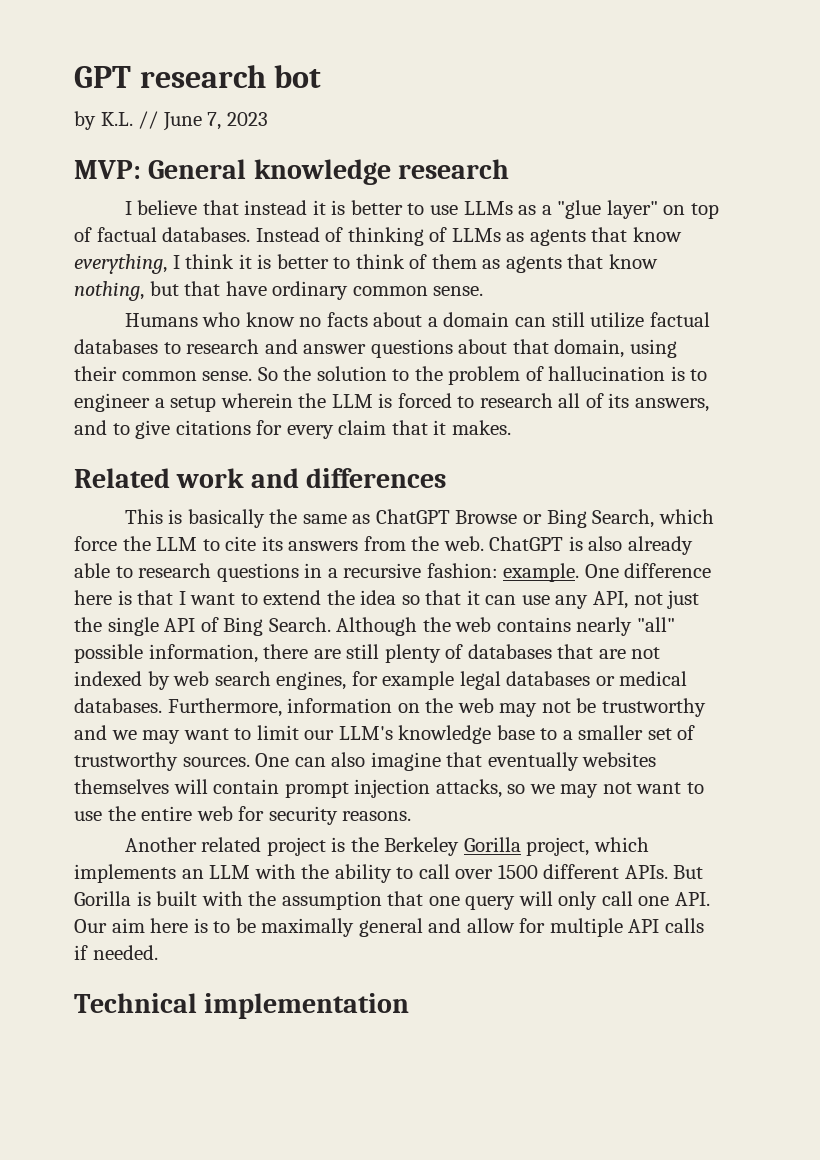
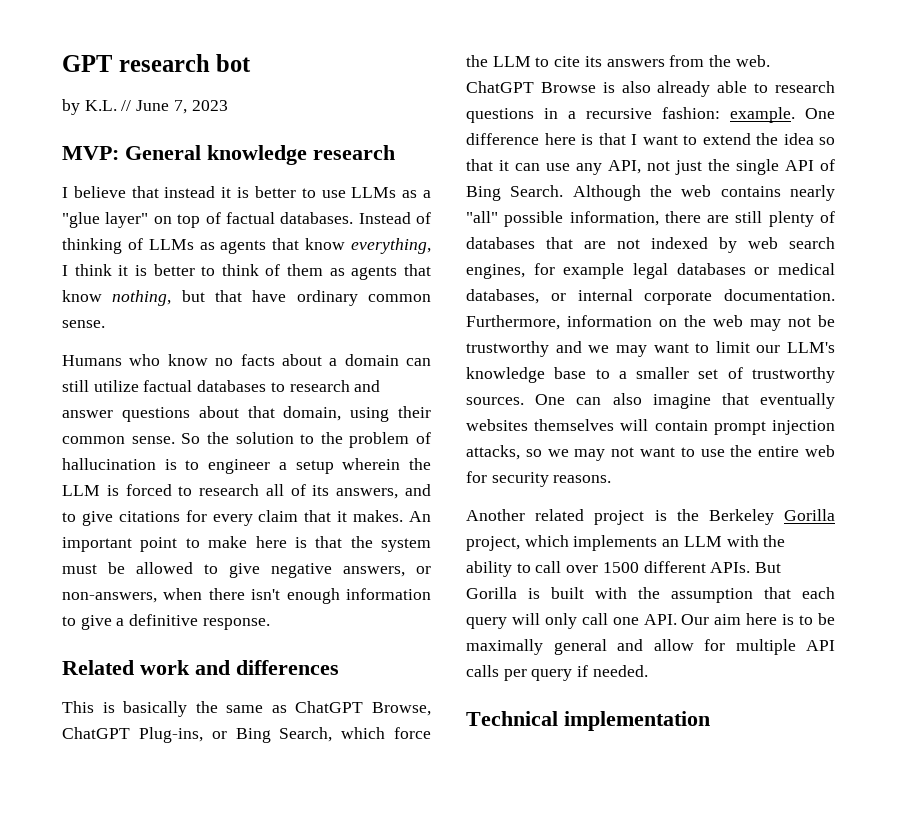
(511, 427) none -> [409,511,432,522] [62,536,431,552] [62,562,431,578] [62,588,431,604] [62,614,270,630] An important point to make here is that the system must be allowed to give negative answers, or non-answers, when there isn't enough information to give a definitive response.
[455,510,518,524] Browse -> [372,702,431,716] [62,727,203,743] Browse, ChatGPT Plug-ins,
(564, 543) none -> [540,82,596,93] Browse
[74,698,162,713] databases. -> [466,289,835,305] databases, or internal corporate documentation.
[428,896,460,906] one -> [802,587,835,599] each
(704, 925) none -> [503,669,573,681] per query

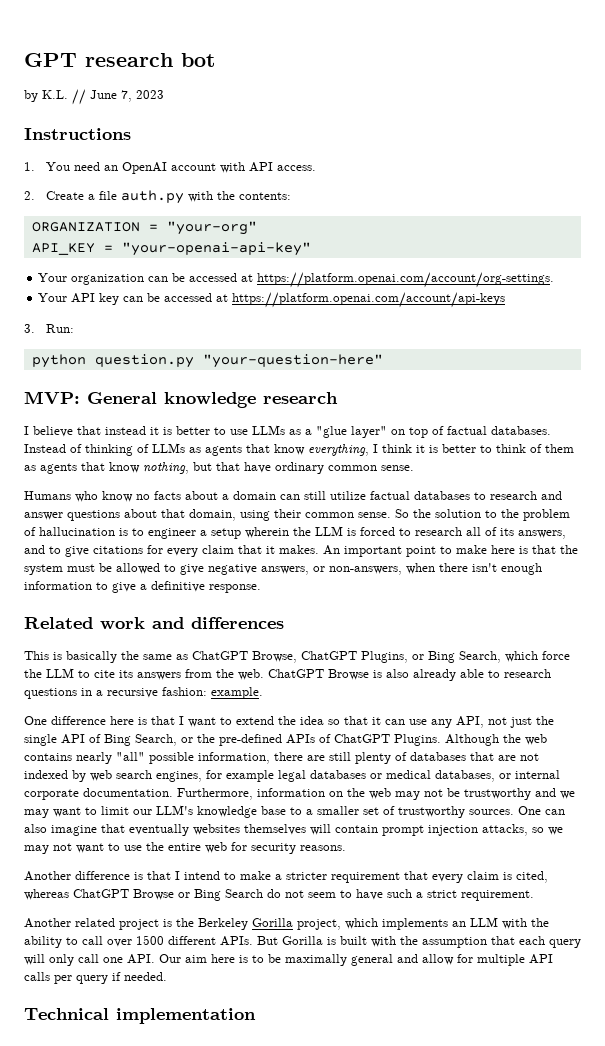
(228, 105) none -> [24,128,131,140] [24,162,316,174] [24,190,291,204] [31,221,257,235] [31,242,311,256] [38,272,555,288] [38,292,506,308] [24,324,74,333] [31,354,383,368] // Instructions // 1. You need an OpenAI account with API access. // 2. Create a file auth.py with the contents: // ORGANIZATION = "your-org" // API_KEY = "your-openai-api-key" // Your organization can be accessed at https://platform.openai.com/account/org-settings. // Your API key can be accessed at https://platform.openai.com/account/api-keys // 3. Run: // python question.py "your-question-here"
[138,727,203,743] Plug-ins, -> [361,651,408,663] Plugins,
(795, 115) none -> (263, 693) //
[510,185,564,197] Search. -> [135,734,441,746] Search, or the pre-defined APIs of ChatGPT Plugins.
(612, 479) none -> [24,871,548,883] [24,889,534,901] // Another difference is that I intend to make a stricter requirement that every claim is cited, whereas ChatGPT Browse or Bing Search do not seem to have such a strict requirement.

